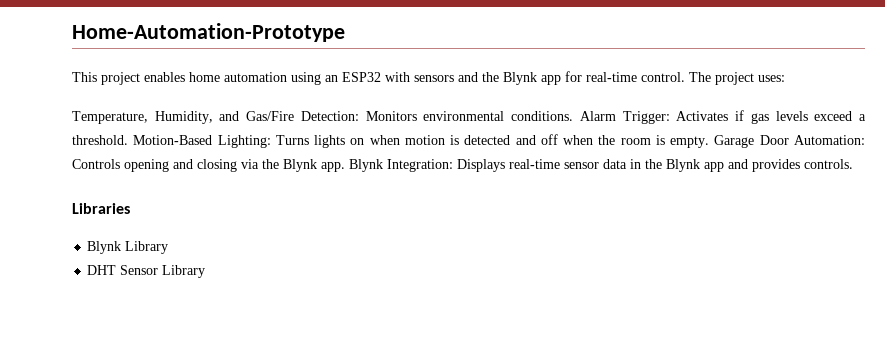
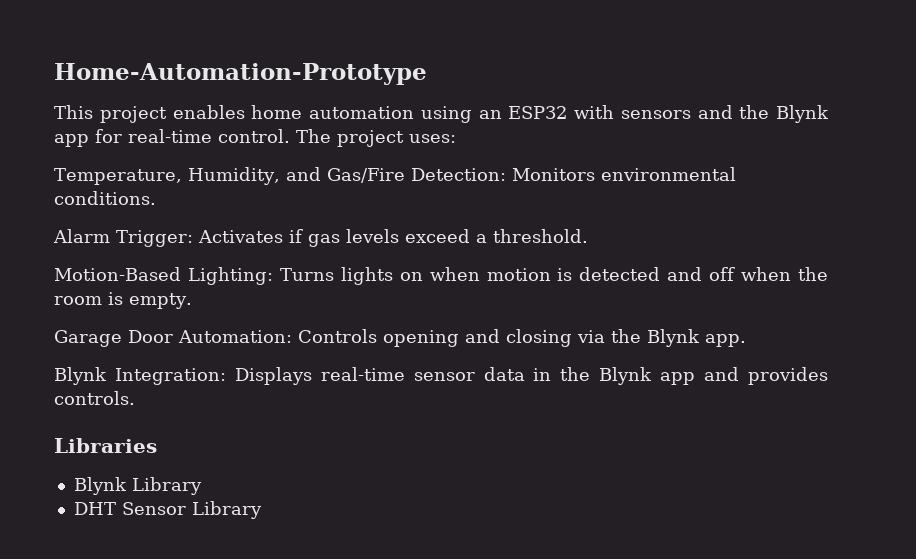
(574, 116) none -> (156, 198) //
(128, 140) none -> (588, 236) //
(710, 142) none -> (192, 301) //
(345, 167) none -> (746, 340) //

